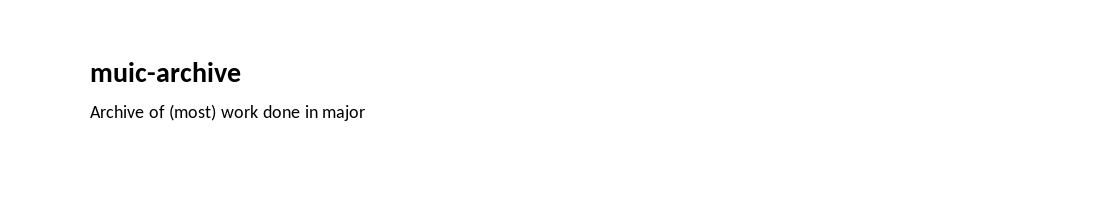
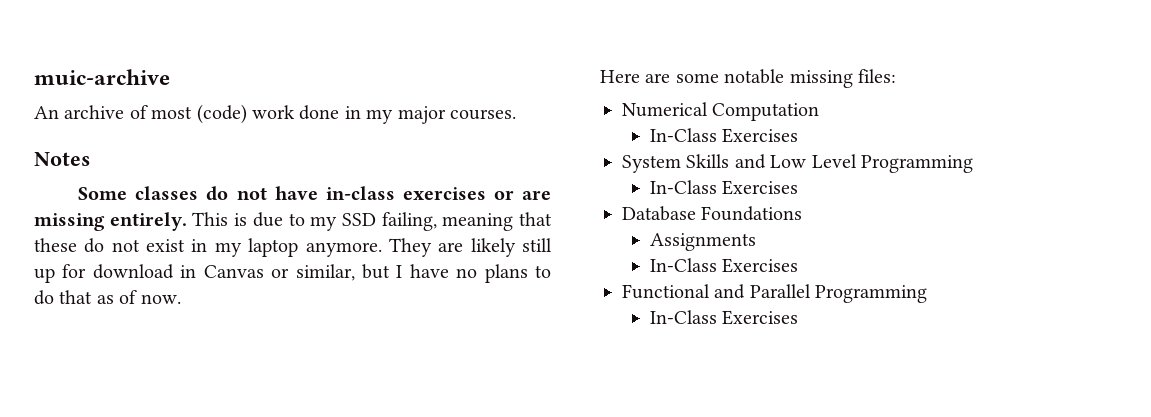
[90,104,366,121] Archive of (most) work done in major -> [34,104,516,124] [34,152,90,166] [78,186,551,201] [34,212,552,231] [34,238,553,257] [34,264,551,283] [34,290,181,305] [600,69,896,88] [622,102,820,121] [650,128,799,143] [622,154,973,173] [650,180,799,195] [622,206,803,221] [650,233,757,251] [650,258,799,273] [622,284,928,303] [650,310,799,325] An archive of most (code) work done in my major courses. // Notes // Some classes do not have in-class exercises or are missing entirely. This is due to my SSD failing, meaning that these do not exist in my laptop anymore. They are likely still up for download in Canvas or similar, but I have no plans to do that as of now. // Here are some notable missing files: // Numerical Computation // In-Class Exercises // System Skills and Low Level Programming // In-Class Exercises // Database Foundations // Assignments // In-Class Exercises // Functional and Parallel Programming // In-Class Exercises

